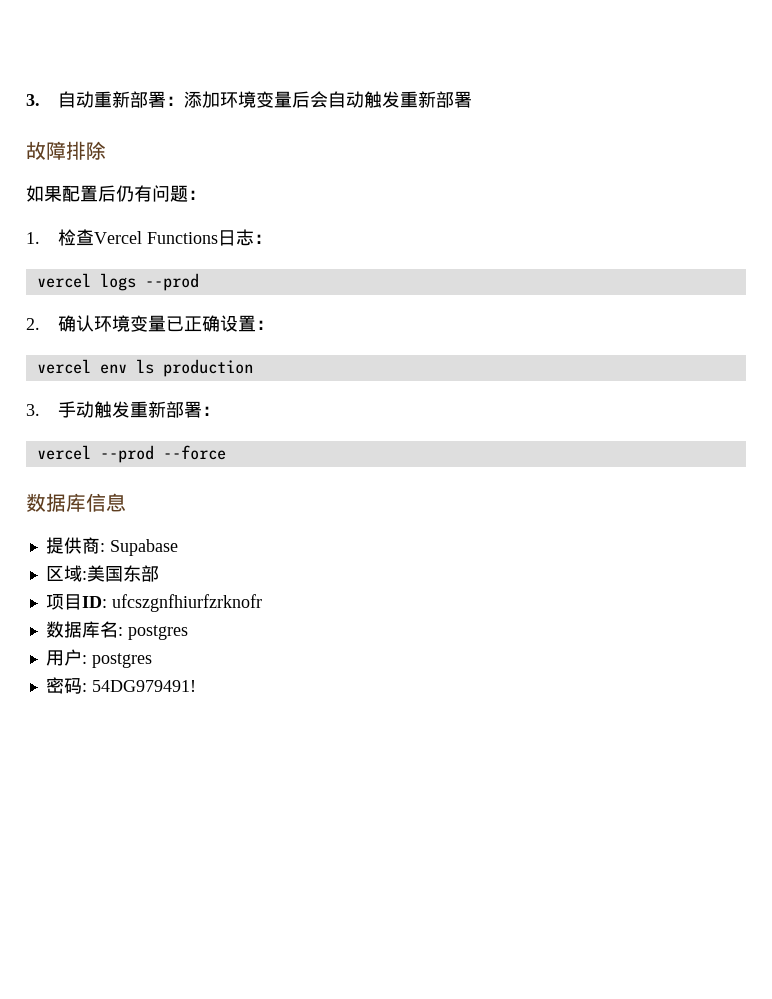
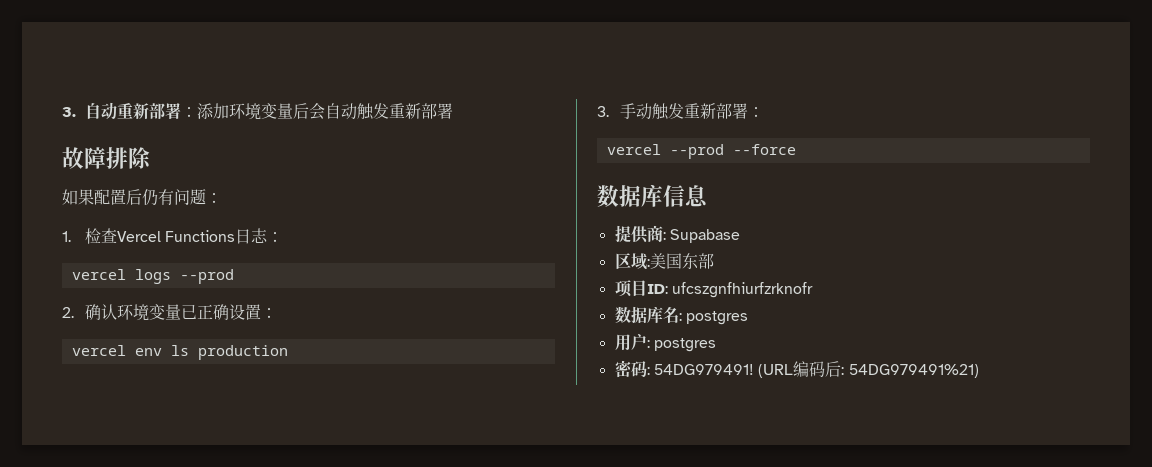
(196, 686) none -> [758,361,979,378] (URL编码后: 54DG979491%21)

